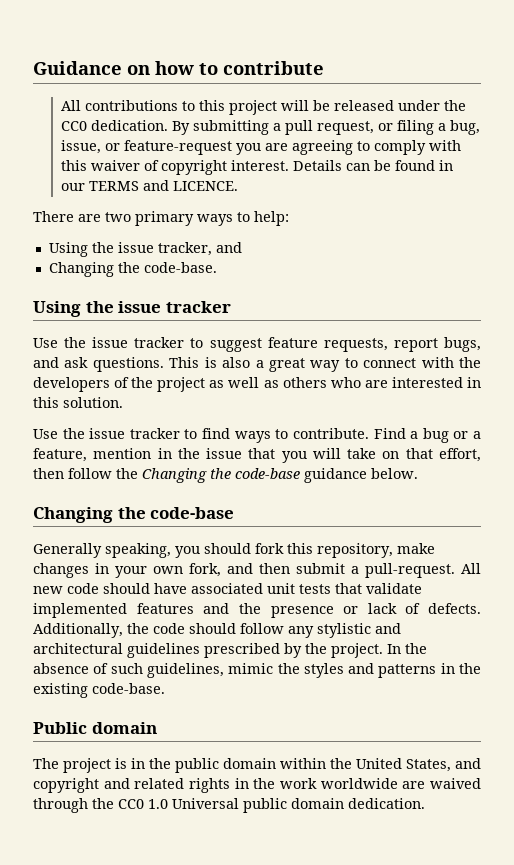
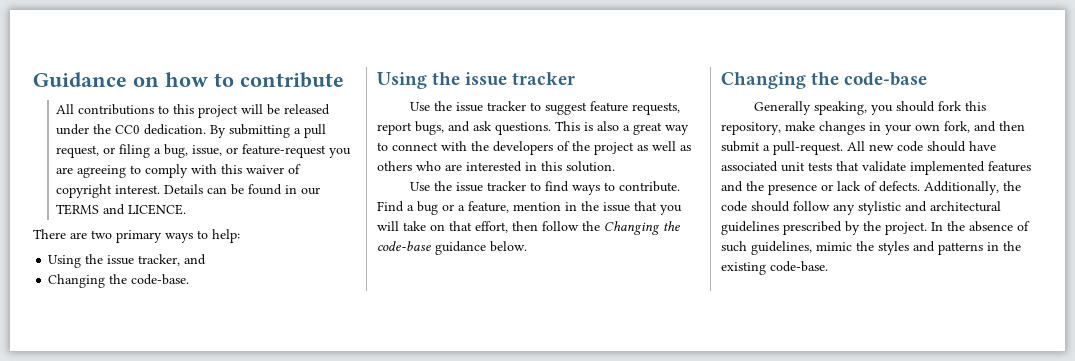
[33,722,157,734] [33,758,481,773] [33,778,482,793] [33,798,425,813] // Public domain // The project is in the public domain within the United States, and copyright and related rights in the work worldwide are waived through the CC0 1.0 Universal public domain dedication. -> (828, 266) none

